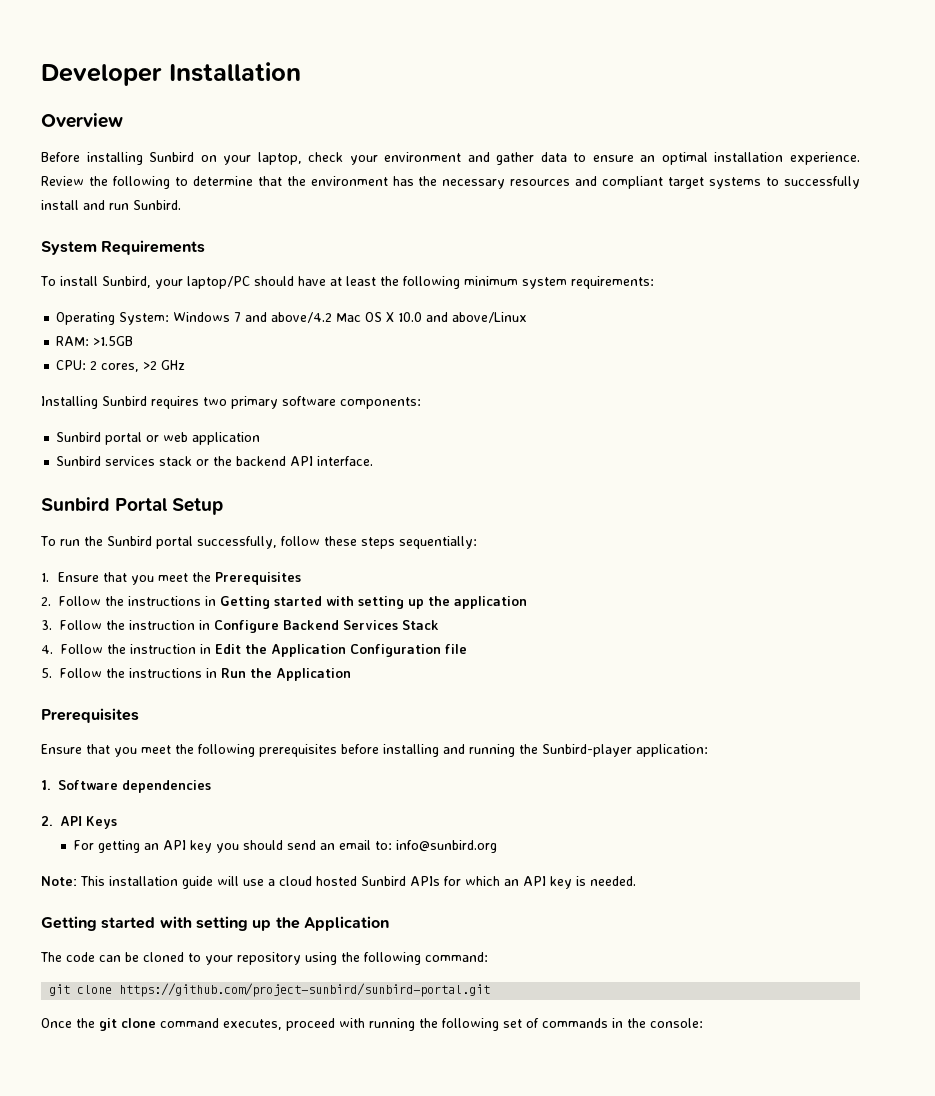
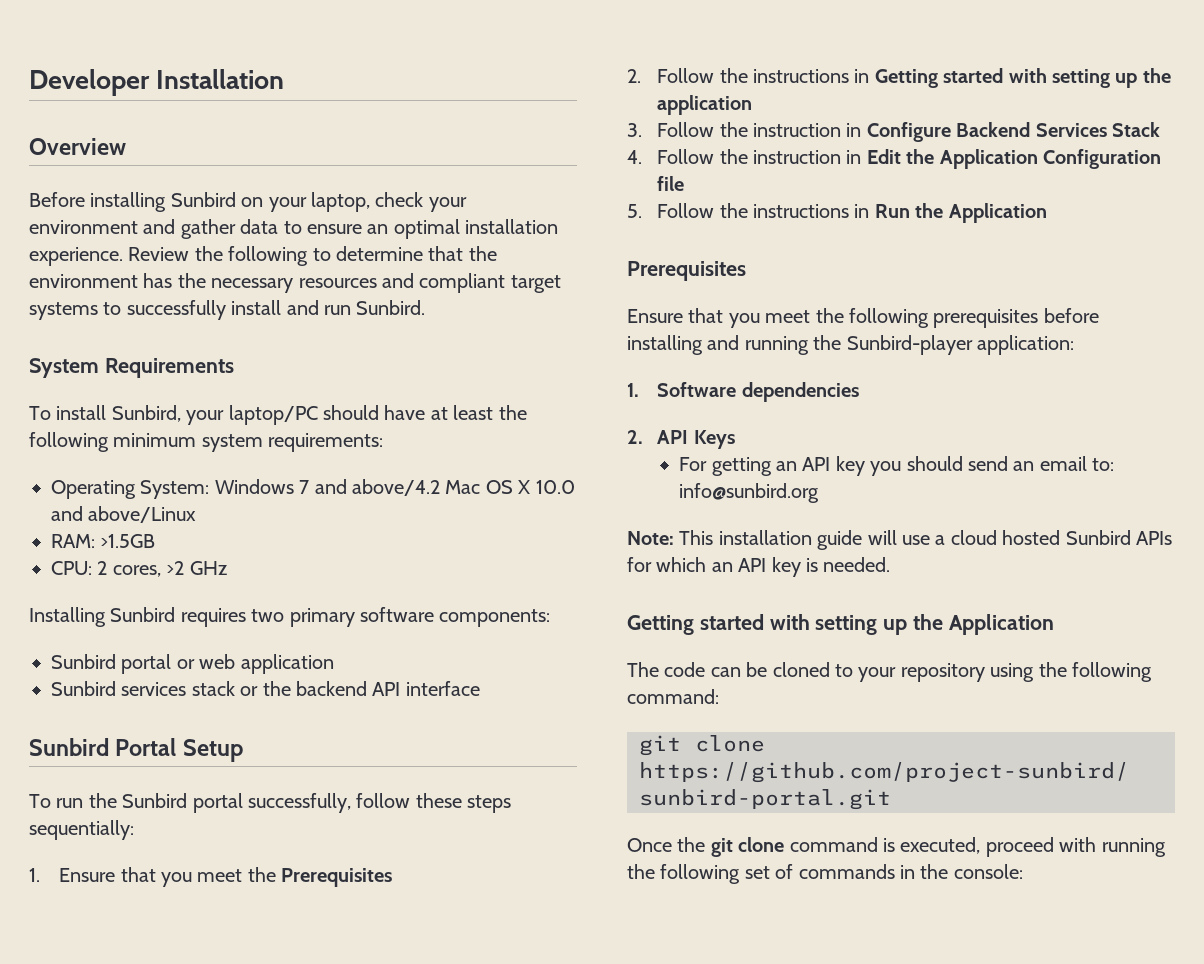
[317,456,374,466] interface. -> [405,681,480,696] interface
[223,1019,282,1030] executes, -> [883,837,981,854] is executed,

